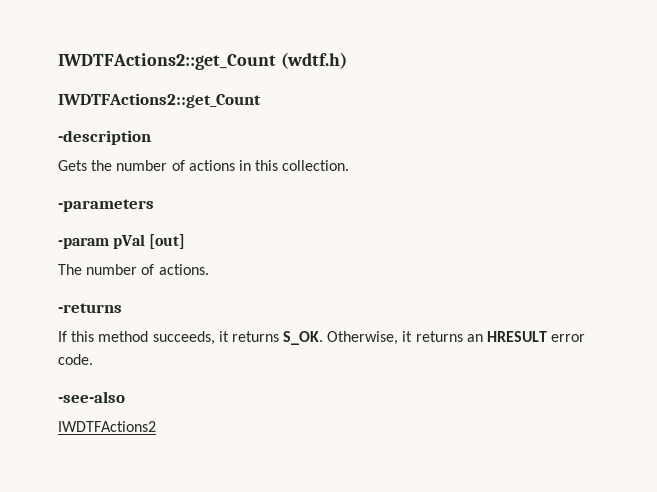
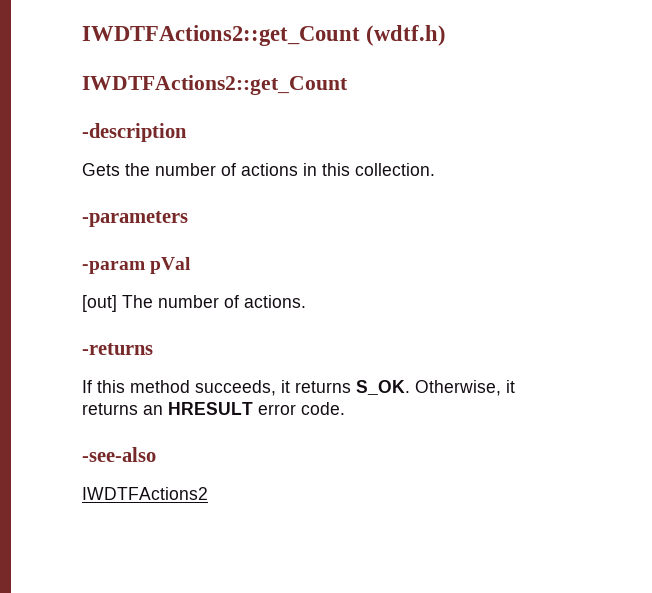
(146, 241) none -> (192, 265) //
(186, 241) // -> (117, 303) none

